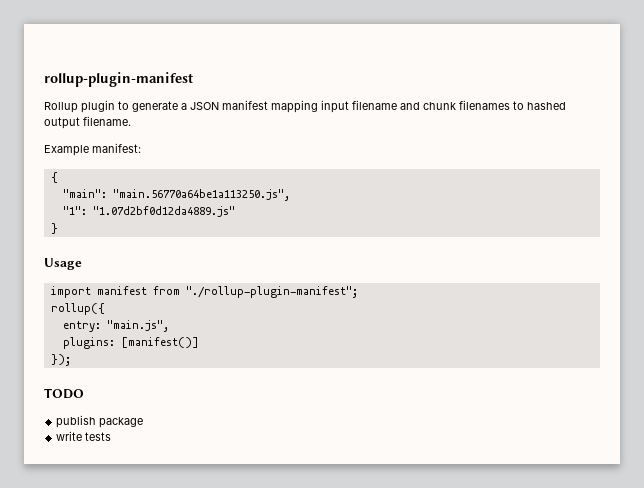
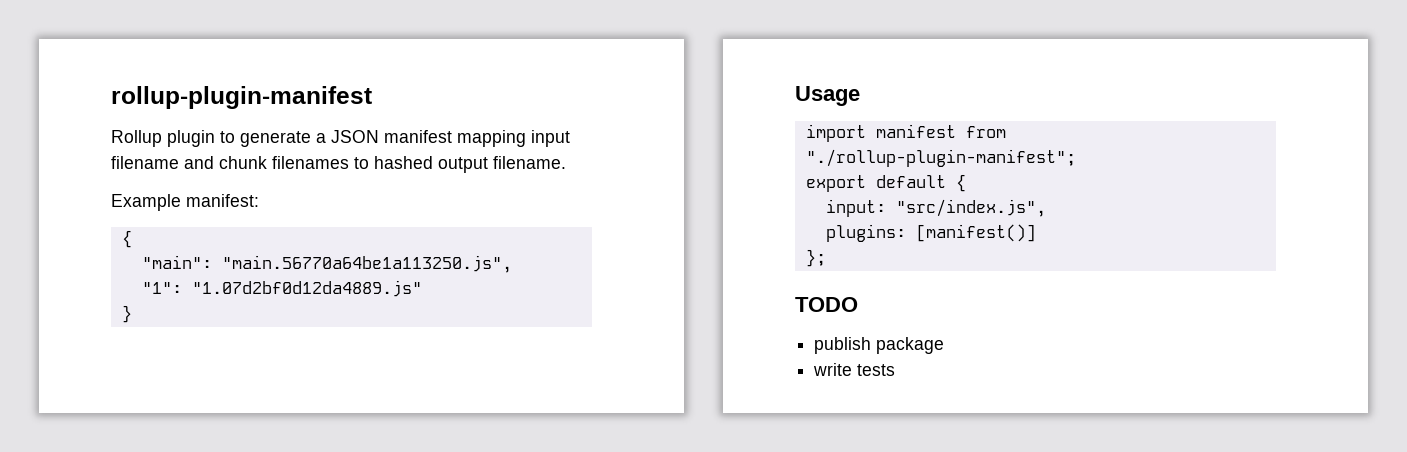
[50,303,105,315] [62,320,169,332] rollup({ // entry: "main.js", -> [805,174,966,192] [825,199,1046,217] export default { // input: "src/index.js",
[50,354,71,366] }); -> [805,249,826,267] };

